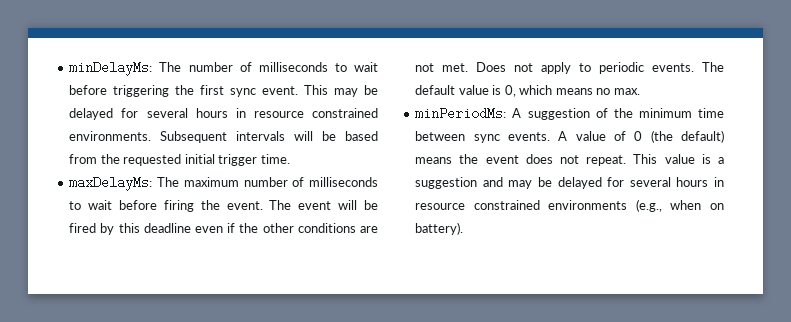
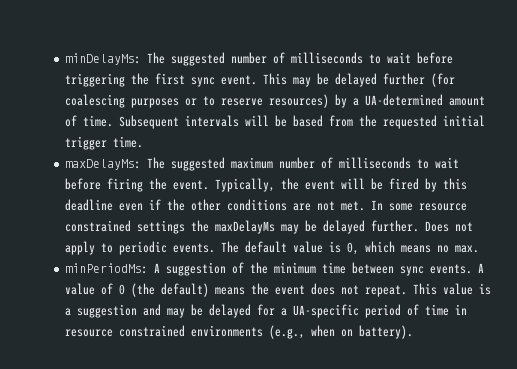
(182, 67) none -> [171,52,226,66] suggested
[121,108,378,118] [69,131,152,141] for several hours in resource constrained environments. -> [383,73,456,87] [65,94,486,108] [65,115,114,127] further (for coalescing purposes or to reserve resources) by a UA-determined amount of time.
(180, 182) none -> [171,157,226,171] suggested
[269,200,292,210] The -> [215,178,300,192] Typically, the
(469, 67) none -> [371,200,468,211] [65,220,420,234] In some resource constrained settings the maxDelayMs may be delayed further.
[629,177,709,187] several hours -> [281,304,450,318] a UA-specific period of time

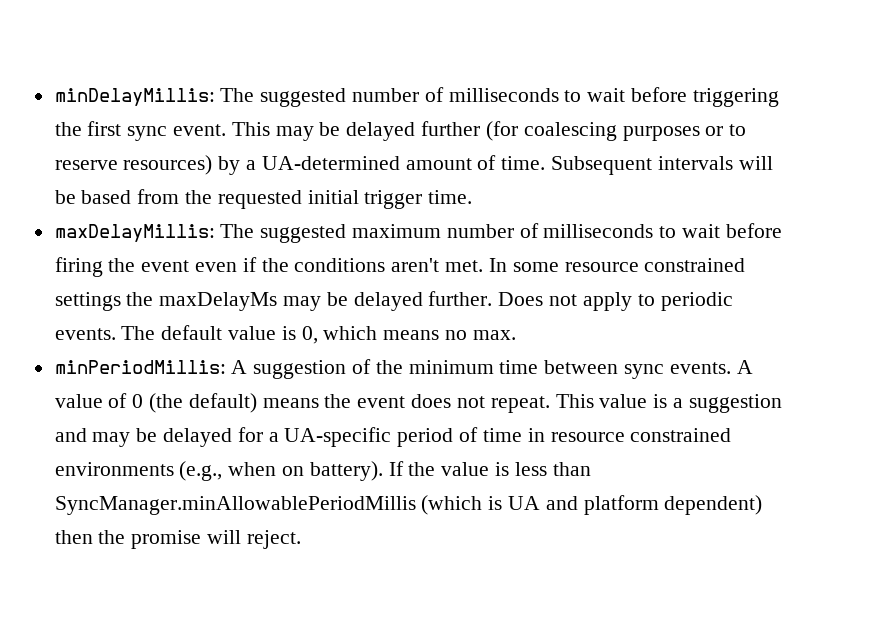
[65,53,142,65] minDelayMs: -> [54,88,215,106] minDelayMillis:
[65,159,142,170] maxDelayMs: -> [54,224,215,242] maxDelayMillis:
[173,178,468,192] [65,199,336,211] event. Typically, the event will be fired by this deadline even if the other conditions are not -> [141,257,440,272] event even if the conditions aren't
[65,263,149,274] minPeriodMs: -> [54,360,226,374] minPeriodMillis:
(414, 332) none -> [388,461,591,476] [54,495,763,515] [54,530,301,549] If the value is less than SyncManager.minAllowablePeriodMillis (which is UA and platform dependent) then the promise will reject.

